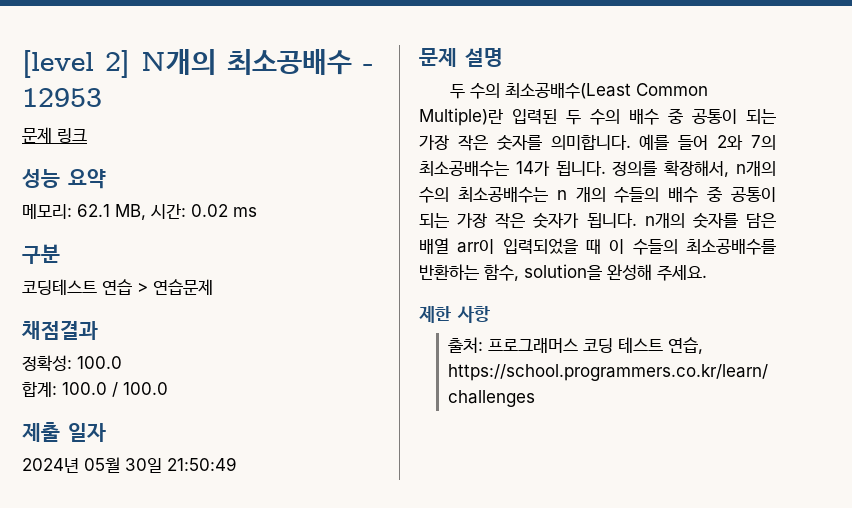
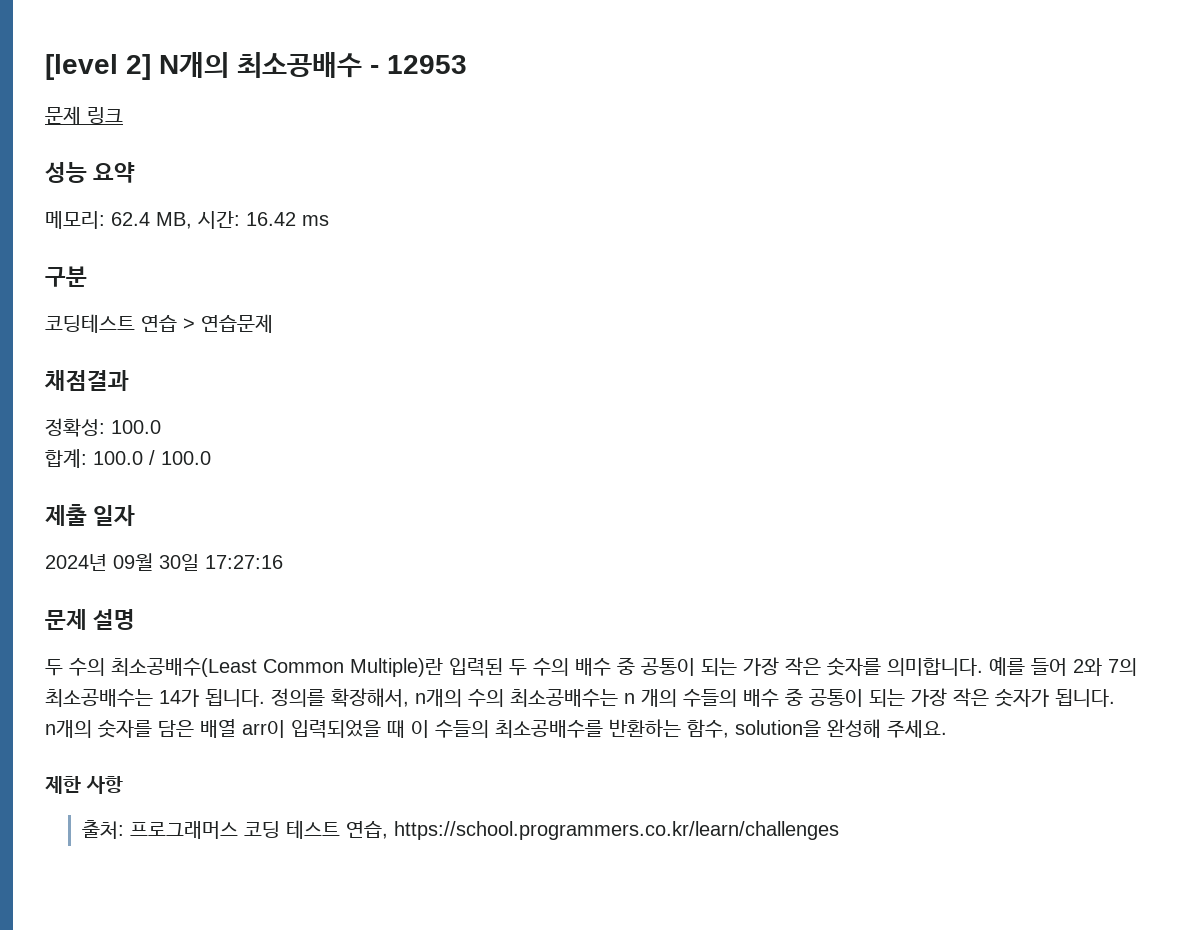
[77,204,110,217] 62.1 -> [111,212,150,226] 62.4
[191,204,228,217] 0.02 -> [246,212,296,226] 16.42
[84,457,237,473] 05월 30일 21:50:49 -> [113,553,283,571] 09월 30일 17:27:16

